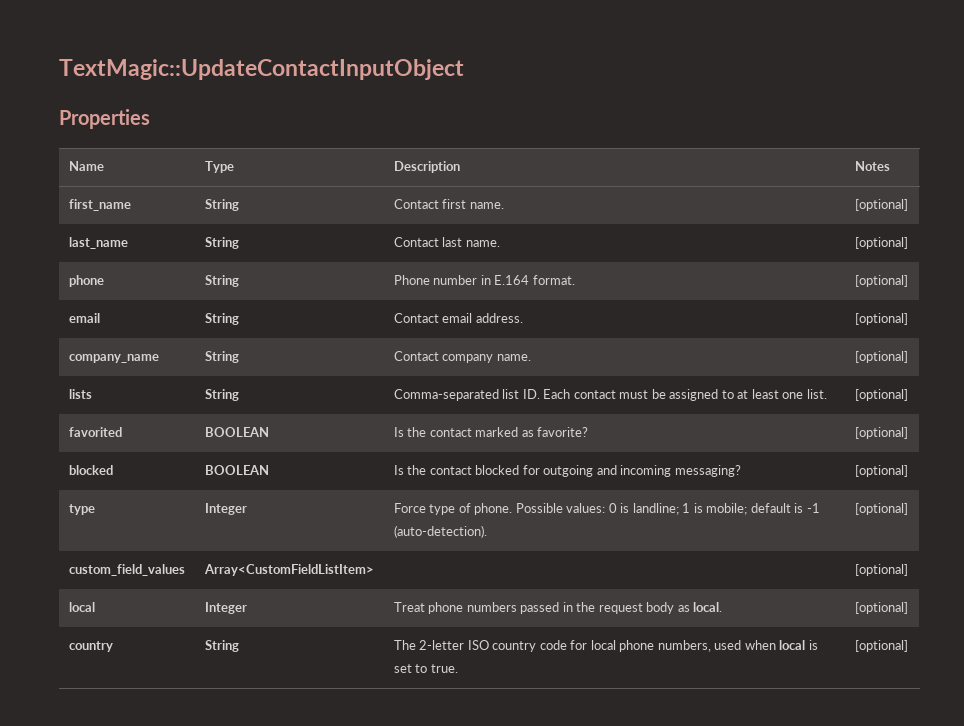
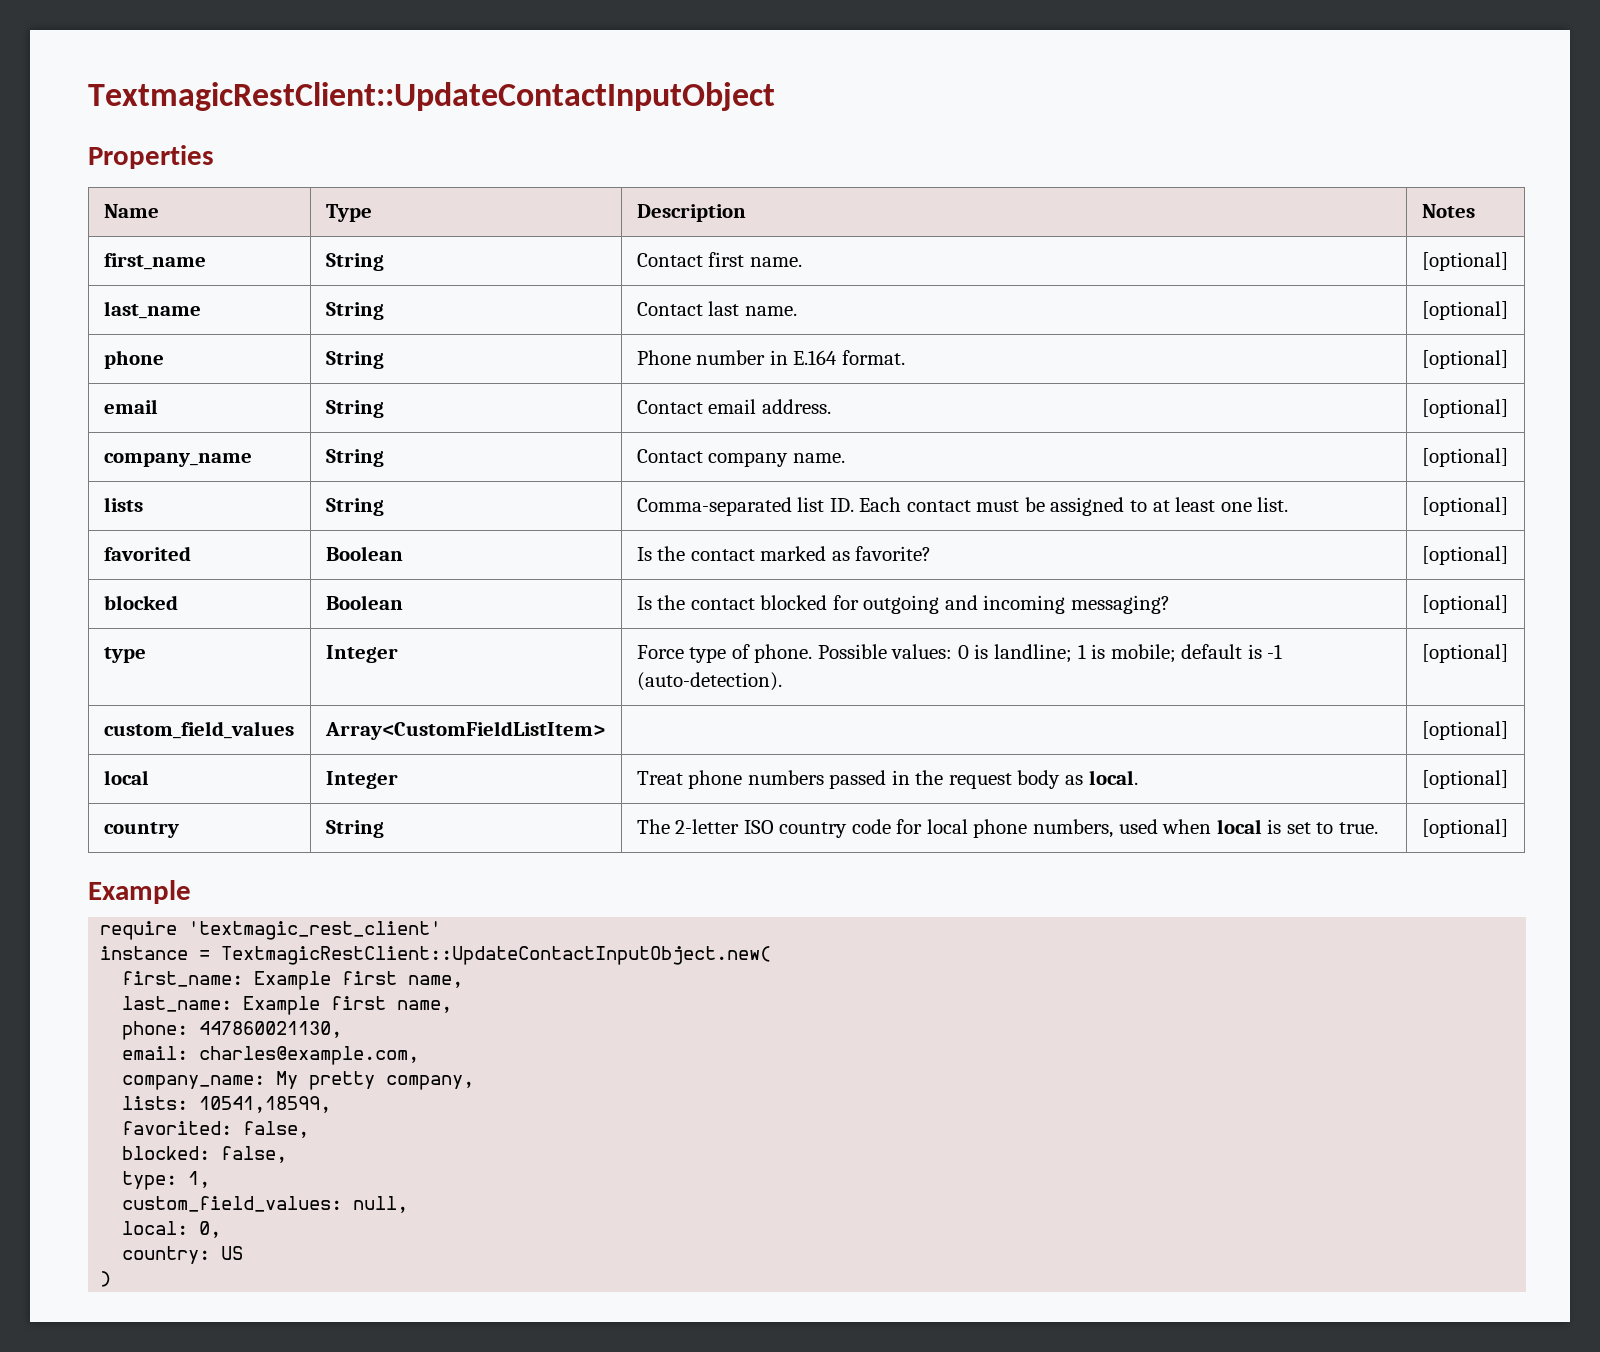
[59,59,464,80] TextMagic::UpdateContactInputObject -> [88,82,775,111] TextmagicRestClient::UpdateContactInputObject
[204,427,269,437] BOOLEAN -> [325,546,403,561] Boolean
[204,465,269,475] BOOLEAN -> [325,595,403,610] Boolean
(908, 646) none -> [88,880,191,904] [100,921,442,940] [100,946,772,965] [122,971,464,990] [122,996,453,1015] [122,1021,343,1040] [122,1046,420,1065] [122,1071,475,1090] [122,1096,332,1113] [122,1121,310,1138] [122,1146,288,1163] [122,1171,211,1190] [122,1196,409,1213] [122,1221,222,1238] [122,1246,244,1264] [100,1271,112,1287] // Example // require 'textmagic_rest_client' // instance = TextmagicRestClient::UpdateContactInputObject.new( // first_name: Example first name, // last_name: Example first name, // phone: 447860021130, // email: charles@example.com, // company_name: My pretty company, // lists: 10541,18599, // favorited: false, // blocked: false, // type: 1, // custom_field_values: null, // local: 0, // country: US // )

